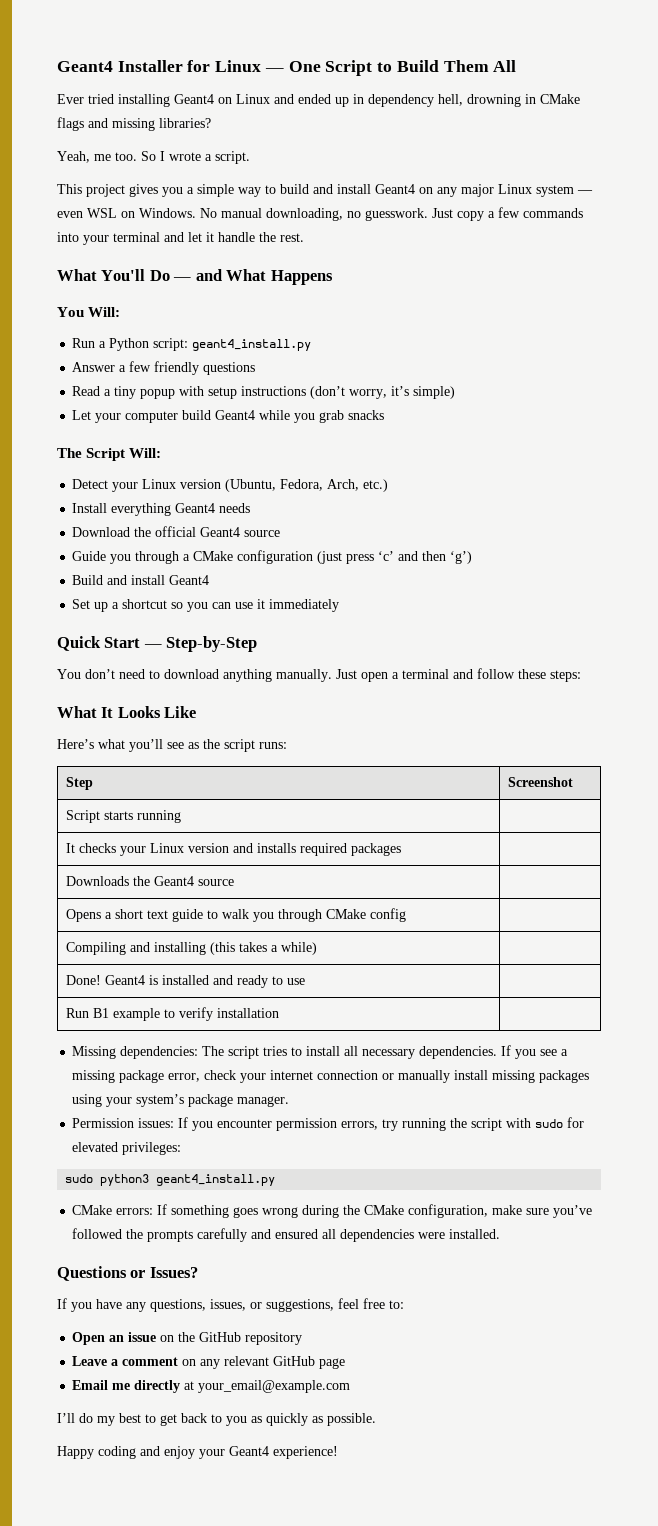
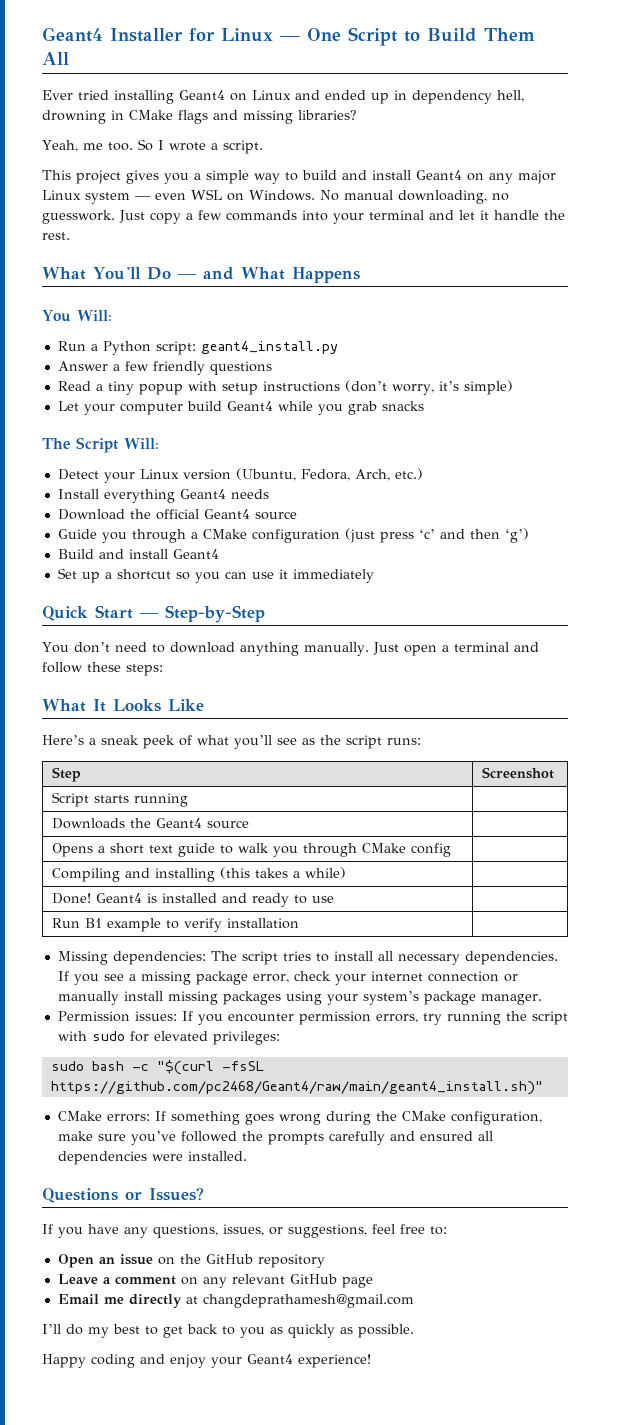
(94, 744) none -> [89,735,192,749] a sneak peek of
[65,843,401,856] // It checks your Linux version and installs required packages | -> (188, 800) none
[100,1174,276,1186] python3 geant4_install.py -> [91,1060,264,1075] [50,1081,543,1095] bash -c "$(curl -fsSL https://github.com/pc2468/Geant4/raw/main/geant4_install.sh)"
[198,1380,351,1393] your_email@example.com -> [202,1294,414,1308] changdeprathamesh@gmail.com

